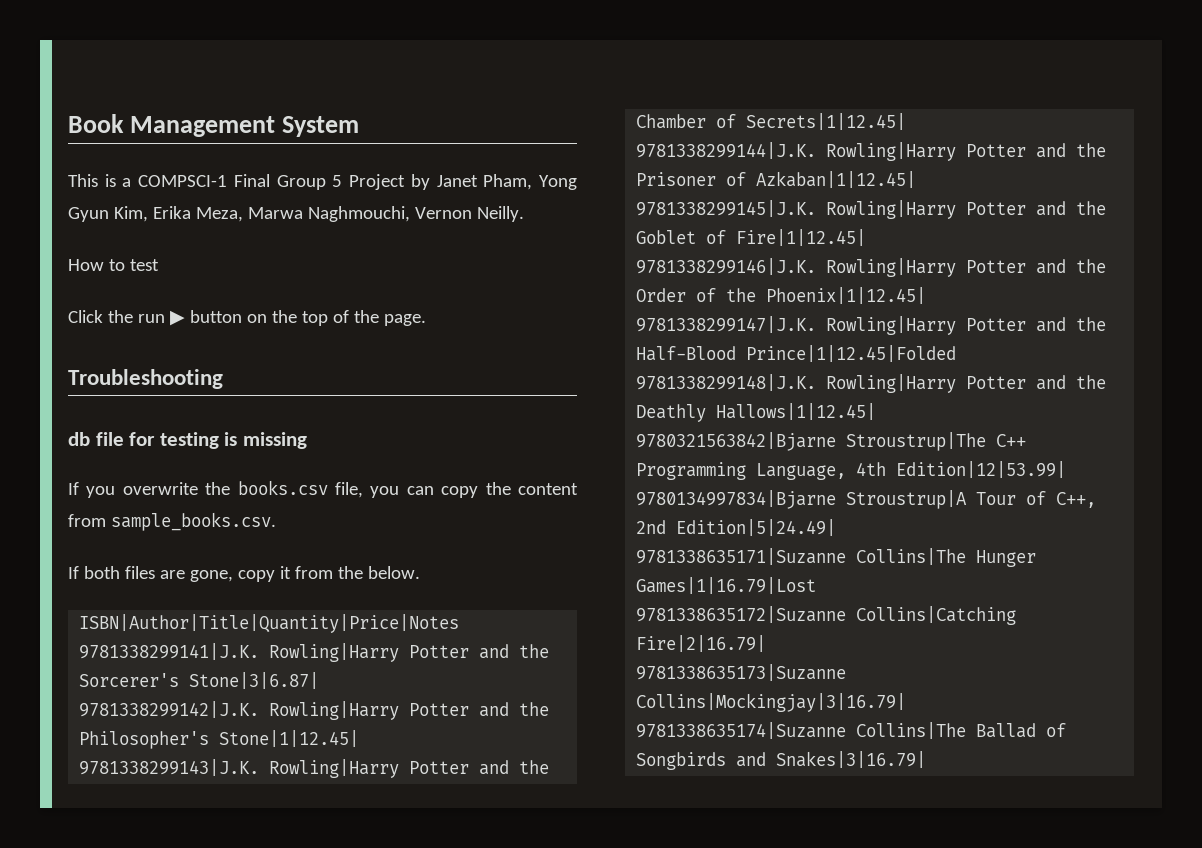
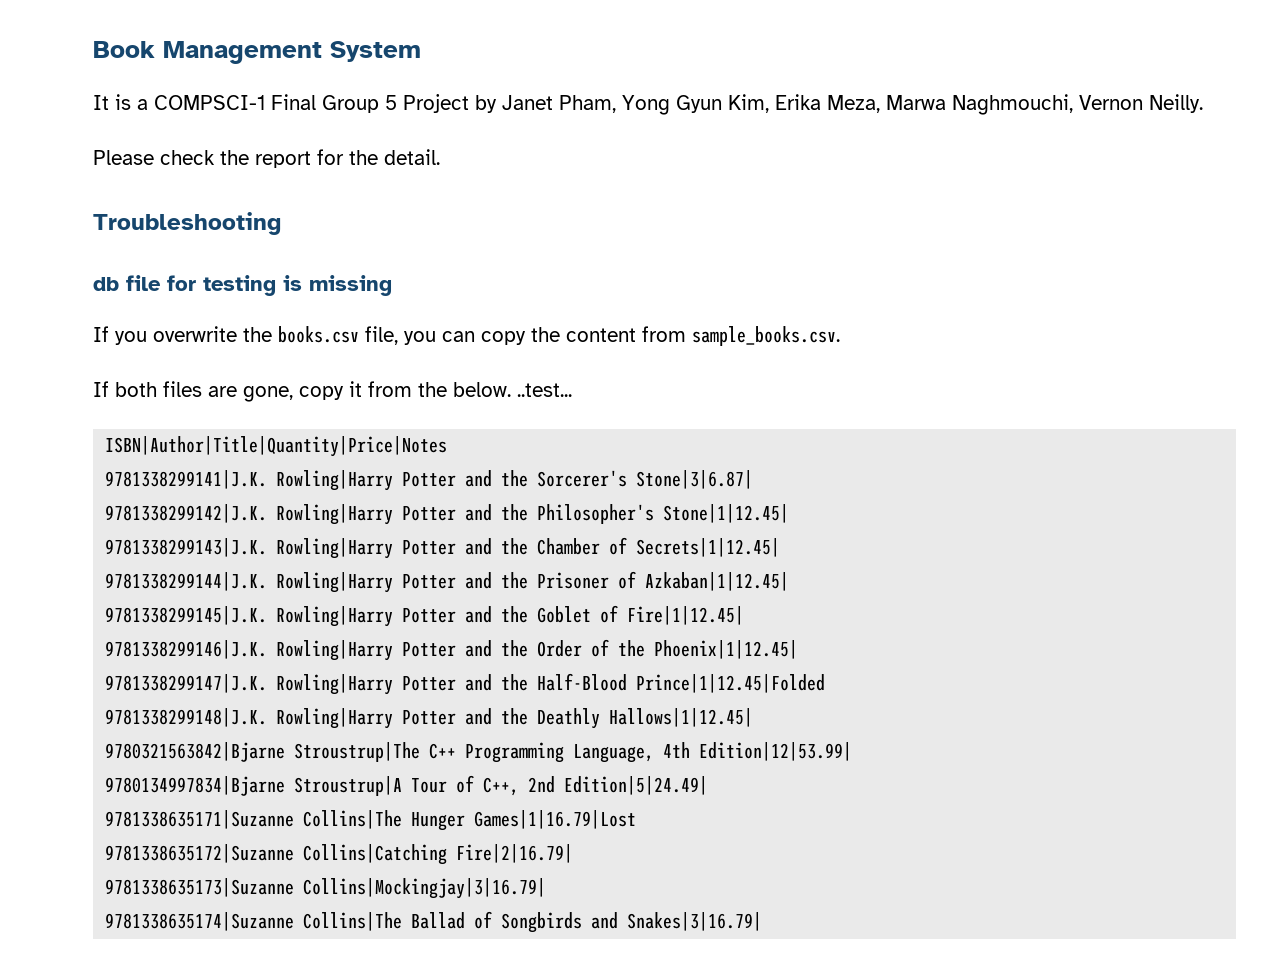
[68,174,98,187] This -> [93,95,109,110] It
[68,259,159,271] [68,310,426,326] How to test // Click the run ▶ button on the top of the page. -> [93,149,440,168] Please check the report for the detail.
(420, 572) none -> [517,383,572,397] ..test...

